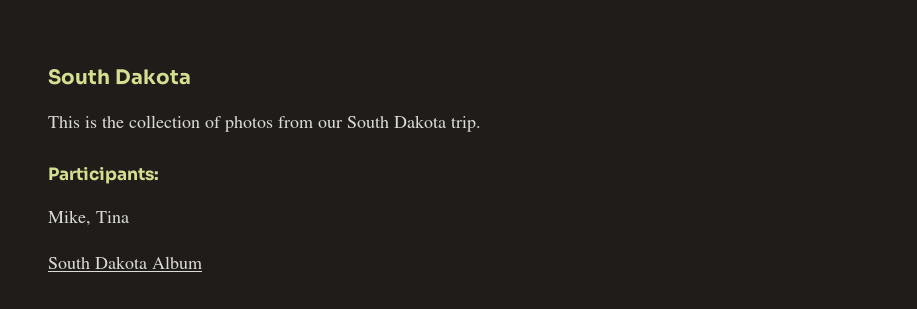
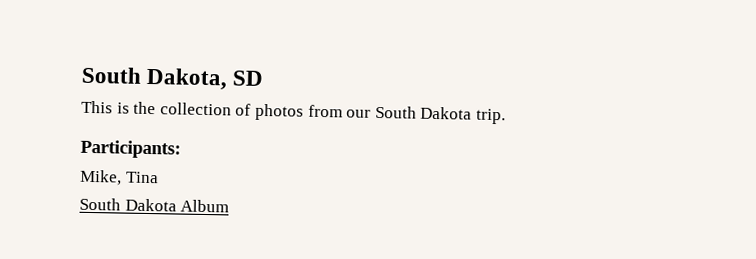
[48,68,192,85] South Dakota -> [81,66,265,91] South Dakota, SD

